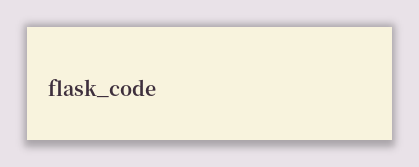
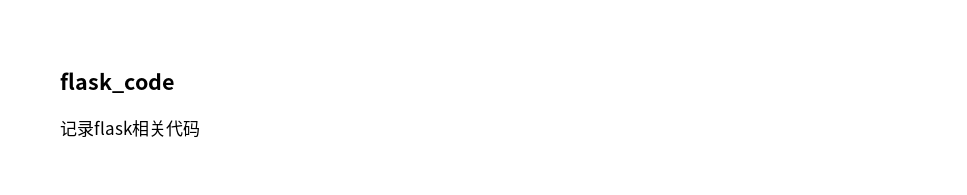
(156, 88) none -> [60,120,200,138] // 记录flask相关代码

